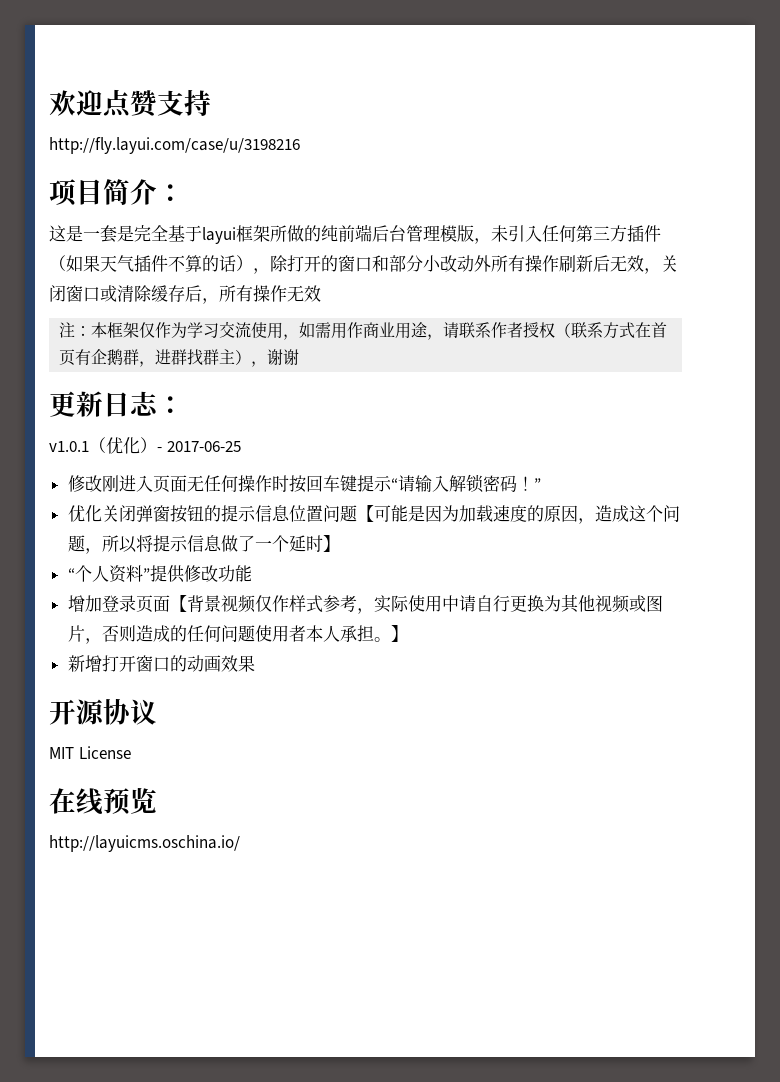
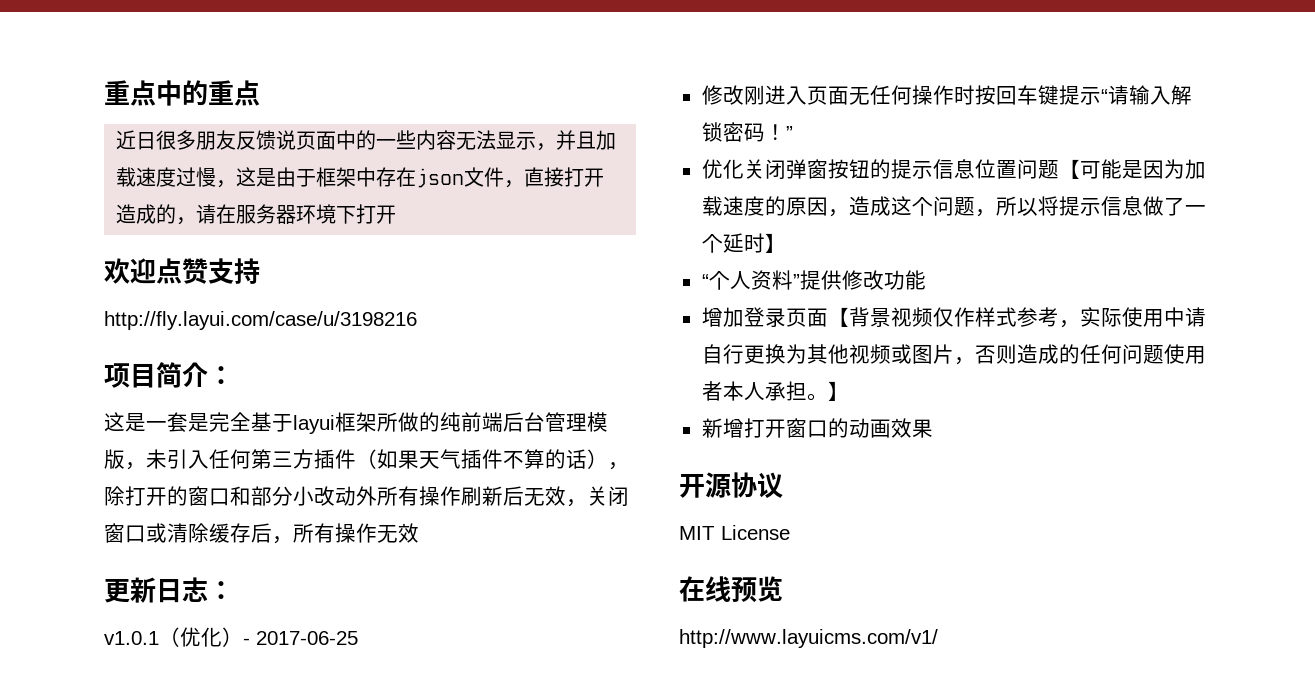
(49, 103) none -> [104,80,260,106] [116,130,617,151] [116,167,605,188] [116,204,397,225] 重点中的重点 // 近日很多朋友反馈说页面中的一些内容无法显示，并且加载速度过慢，这是由于框架中存在json文件，直接打开造成的，请在服务器环境下打开 //
[59,321,668,340] [59,349,300,367] // 注：本框架仅作为学习交流使用，如需用作商业用途，请联系作者授权（联系方式在首页有企鹅群，进群找群主），谢谢 -> (419, 533) none
[49,835,240,852] http://layuicms.oschina.io/ -> [679,629,938,648] http://www.layuicms.com/v1/

